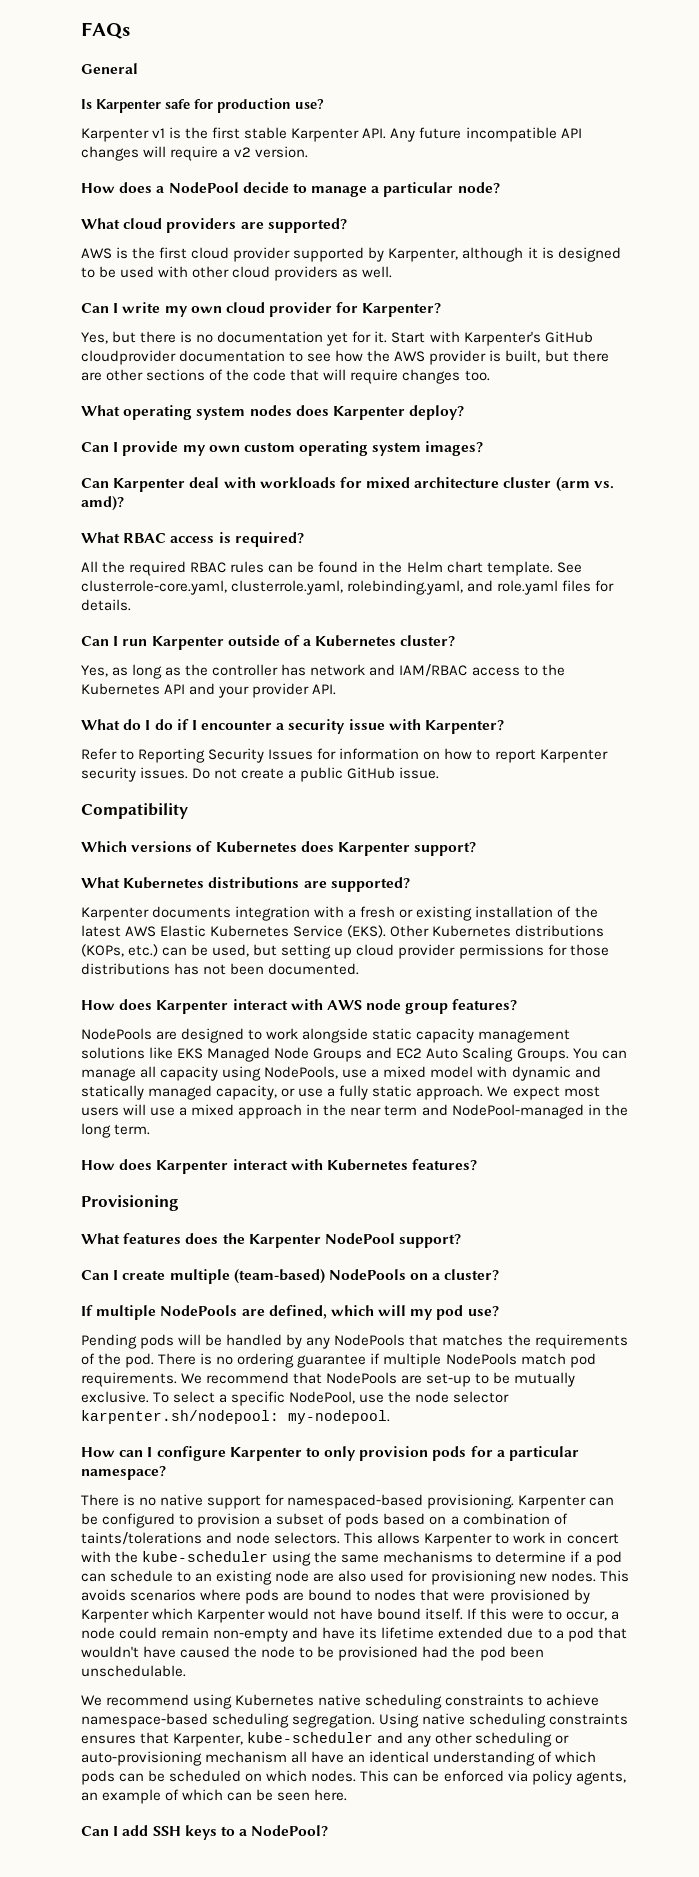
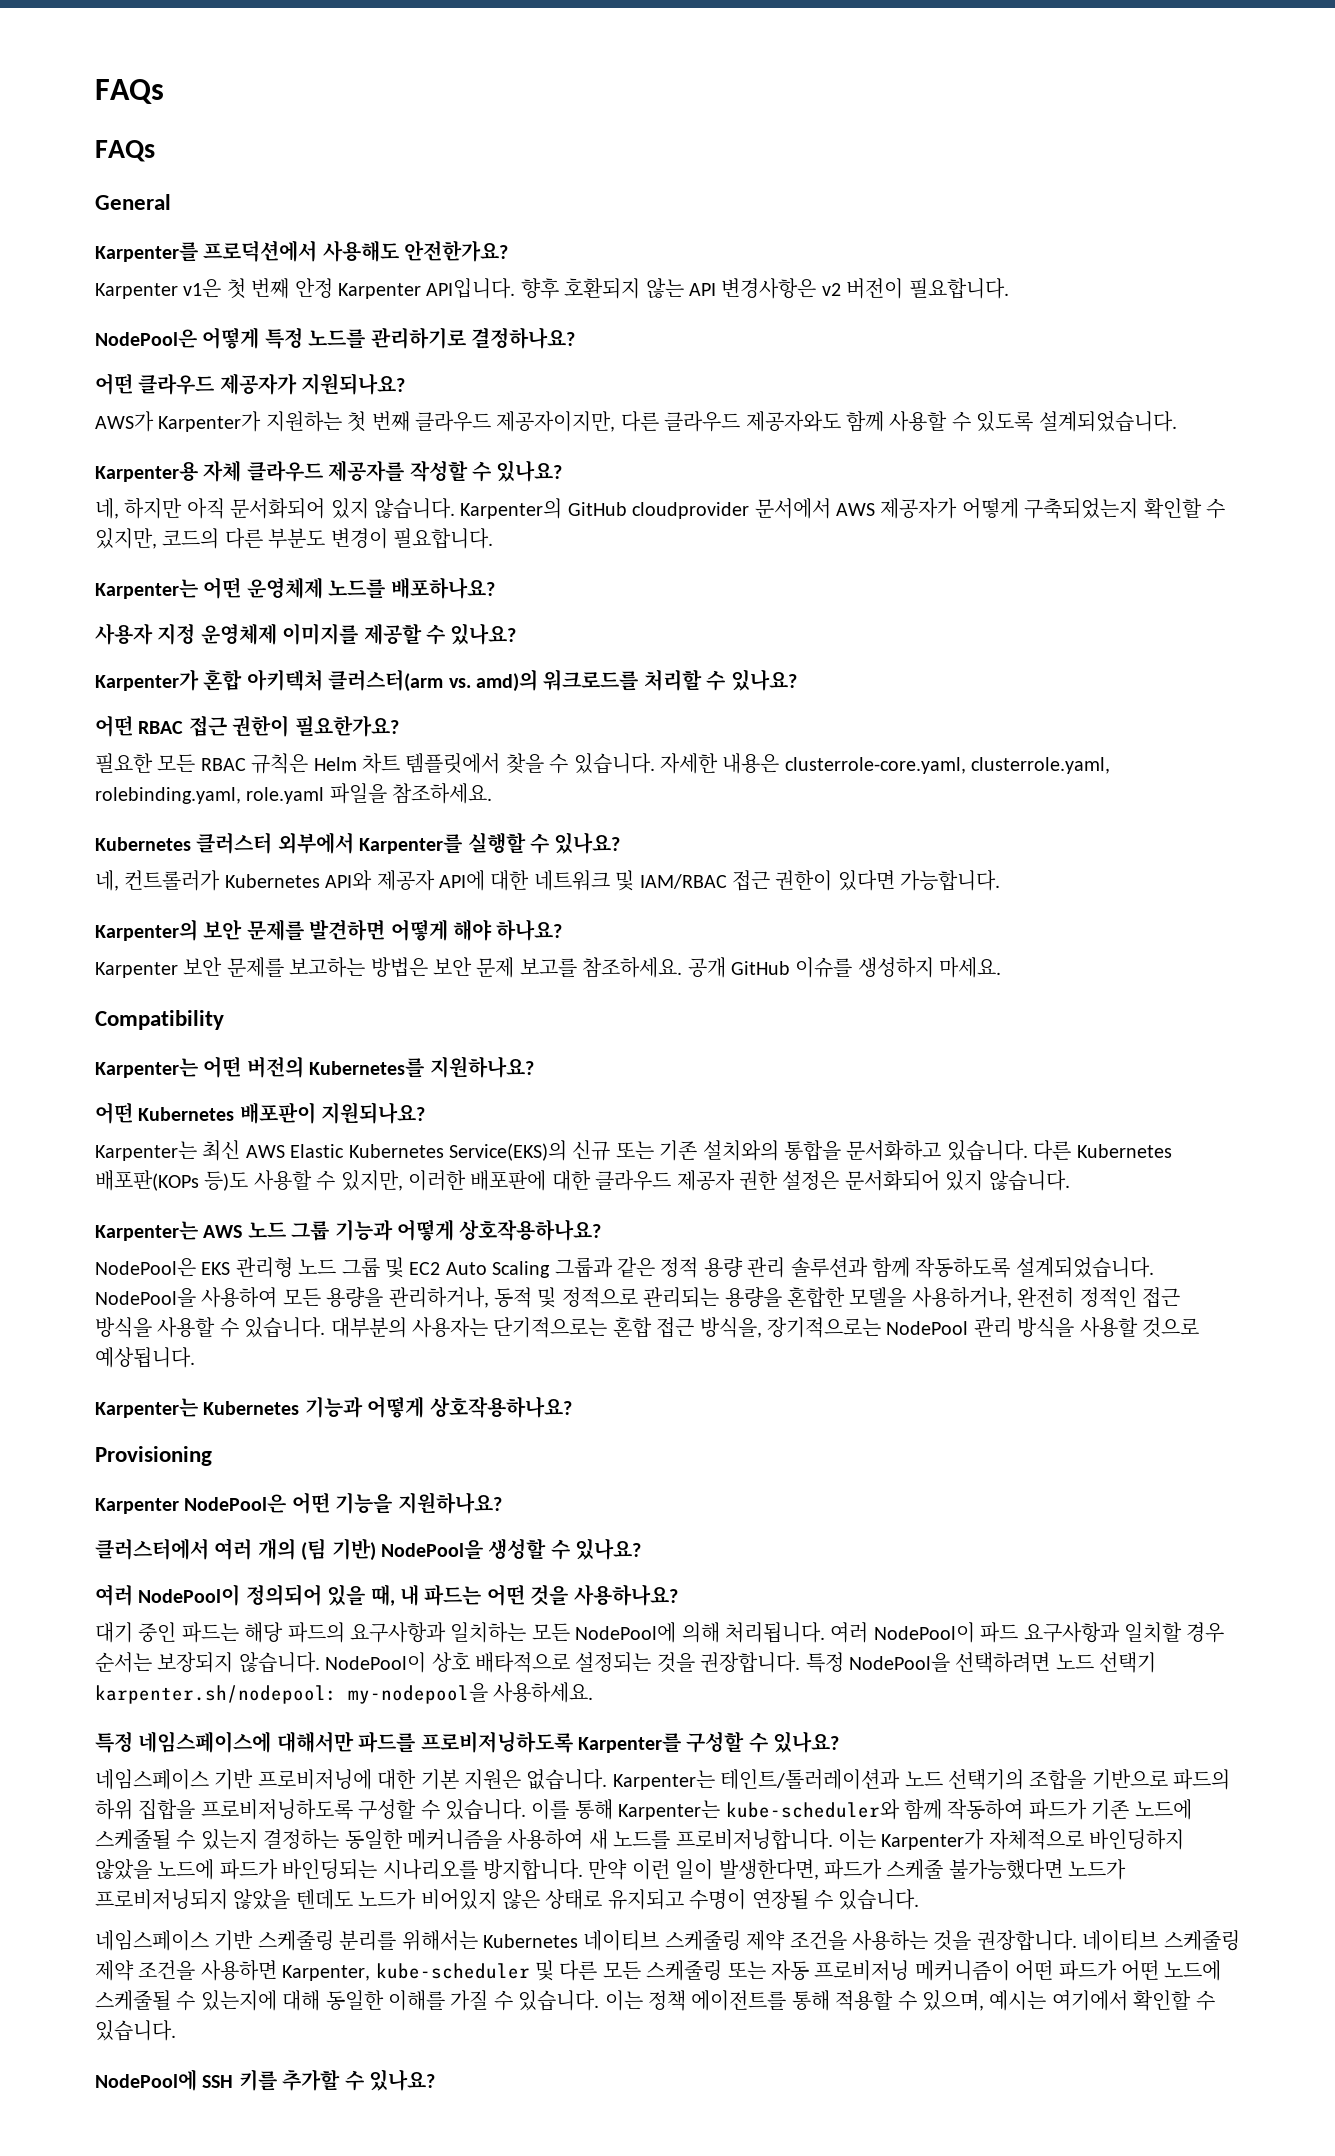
[81,22,130,39] FAQs -> [95,79,164,104] [95,140,155,162] FAQs // FAQs
[81,98,324,113] [81,127,582,142] [81,146,309,161] [81,182,500,197] [81,218,347,233] [81,247,621,262] [81,266,393,281] [81,302,442,317] [81,331,593,346] [81,350,609,365] [81,369,490,384] [81,405,465,420] [81,441,484,456] [81,477,614,492] [81,496,124,511] [81,532,304,547] [81,561,582,576] [81,580,615,595] [81,599,131,611] [81,635,456,650] [81,664,565,679] [81,683,337,698] [81,719,505,734] [81,748,608,763] [81,767,440,782] [81,803,188,819] [81,841,477,856] [81,877,410,892] [81,906,598,921] [81,925,605,938] [81,944,609,959] [81,963,360,975] [81,999,518,1014] [81,1028,571,1043] [81,1047,627,1062] [81,1066,601,1081] [81,1085,600,1100] [81,1104,628,1119] [81,1123,151,1138] [81,1159,478,1174] [81,1195,179,1211] [81,1233,462,1248] [81,1269,500,1284] [81,1305,499,1320] [81,1334,628,1349] [81,1353,596,1368] [81,1372,576,1387] [81,1391,510,1406] [81,1410,390,1424] [81,1446,580,1461] [81,1466,166,1480] [81,1494,615,1509] [81,1513,568,1528] [81,1532,619,1547] [81,1551,622,1566] [81,1570,629,1585] [81,1589,590,1604] [81,1608,619,1623] [81,1627,627,1642] [81,1646,544,1661] [81,1665,186,1677] [81,1694,600,1709] [81,1713,629,1728] [81,1732,570,1747] [81,1751,597,1766] [81,1770,626,1785] [81,1789,348,1804] [81,1825,329,1840] Is Karpenter safe for production use? // Karpenter v1 is the first stable Karpenter API. Any future incompatible API changes will require a v2 version. // How does a NodePool decide to manage a particular node? // What cloud providers are supported? // AWS is the first cloud provider supported by Karpenter, although it is designed to be used with other cloud providers as well. // Can I write my own cloud provider for Karpenter? // Yes, but there is no documentation yet for it. Start with Karpenter's GitHub cloudprovider documentation to see how the AWS provider is built, but there are other sections of the code that will require changes too. // What operating system nodes does Karpenter deploy? // Can I provide my own custom operating system images? // Can Karpenter deal with workloads for mixed architecture cluster (arm vs. amd)? // What RBAC access is required? // All the required RBAC rules can be found in the Helm chart template. See clusterrole-core.yaml, clusterrole.yaml, rolebinding.yaml, and role.yaml files for details. // Can I run Karpenter outside of a Kubernetes cluster? // Yes, as long as the controller has network and IAM/RBAC access to the Kubernetes API and your provider API. // What do I do if I encounter a security issue with Karpenter? // Refer to Reporting Security Issues for information on how to report Karpenter security issues. Do not create a public GitHub issue. // Compatibility // Which versions of Kubernetes does Karpenter support? // What Kubernetes distributions are supported? // Karpenter documents integration with a fresh or existing installation of the latest AWS Elastic Kubernetes Service (EKS). Other Kubernetes distributions (KOPs, etc.) can be used, but setting up cloud provider permissions for those distributions has not been documented. // How does Karpenter interact with AWS node group features? // NodePools are designed to work alongside static capacity management solutions like EKS Managed Node Groups and EC2 Auto Scaling Groups. You can manage all capacity using NodePools, use a mixed model with dynamic and statically managed capacity, or use a fully static approach. We expect most users will use a mixed approach in the near term and NodePool-managed in the long term. // How does Karpenter interact with Kubernetes features? // Provisioning // What features does the Karpenter NodePool support? // Can I create multiple (team-based) NodePools on a cluster? // If multiple NodePools are defined, which will my pod use? // Pending pods will be handled by any NodePools that matches the requirements of the pod. There is no ordering guarantee if multiple NodePools match pod requirements. We recommend that NodePools are set-up to be mutually exclusive. To select a specific NodePool, use the node selector karpenter.sh/nodepool: my-nodepool. // How can I configure Karpenter to only provision pods for a particular namespace? // There is no native support for namespaced-based provisioning. Karpenter can be configured to provision a subset of pods based on a combination of taints/tolerations and node selectors. This allows Karpenter to work in concert with the kube-scheduler using the same mechanisms to determine if a pod can schedule to an existing node are also used for provisioning new nodes. This avoids scenarios where pods are bound to nodes that were provisioned by Karpenter which Karpenter would not have bound itself. If this were to occur, a node could remain non-empty and have its lifetime extended due to a pod that wouldn't have caused the node to be provisioned had the pod been unschedulable. // We recommend using Kubernetes native scheduling constraints to achieve namespace-based scheduling segregation. Using native scheduling constraints ensures that Karpenter, kube-scheduler and any other scheduling or auto-provisioning mechanism all have an identical understanding of which pods can be scheduled on which nodes. This can be enforced via policy agents, an example of which can be seen here. // Can I add SSH keys to a NodePool? -> [95,240,509,262] [95,278,1009,299] [95,327,575,349] [95,373,406,395] [95,411,1177,432] [95,460,563,482] [95,498,1225,519] [95,528,493,549] [95,577,495,599] [95,623,517,645] [95,669,797,692] [95,715,399,737] [95,753,1111,774] [95,783,493,804] [95,832,621,854] [95,870,1001,891] [95,919,563,941] [95,957,1002,978] [95,1010,224,1030] [95,1056,534,1078] [95,1102,426,1124] [95,1140,1172,1161] [95,1170,1070,1191] [95,1219,602,1241] [95,1257,1154,1278] [95,1287,1180,1308] [95,1317,1199,1338] [95,1347,195,1368] [95,1396,572,1418] [95,1446,212,1466] [95,1492,502,1514] [95,1538,642,1561] [95,1584,678,1606] [95,1622,1225,1643] [95,1652,1157,1673] [95,1682,594,1704] [95,1731,840,1753] [95,1769,1231,1790] [95,1799,1192,1820] [95,1829,1185,1850] [95,1859,1127,1880] [95,1889,920,1910] [95,1930,1240,1951] [95,1960,1222,1981] [95,1990,1215,2011] [95,2020,176,2041] [95,2069,435,2091] Karpenter를 프로덕션에서 사용해도 안전한가요? // Karpenter v1은 첫 번째 안정 Karpenter API입니다. 향후 호환되지 않는 API 변경사항은 v2 버전이 필요합니다. // NodePool은 어떻게 특정 노드를 관리하기로 결정하나요? // 어떤 클라우드 제공자가 지원되나요? // AWS가 Karpenter가 지원하는 첫 번째 클라우드 제공자이지만, 다른 클라우드 제공자와도 함께 사용할 수 있도록 설계되었습니다. // Karpenter용 자체 클라우드 제공자를 작성할 수 있나요? // 네, 하지만 아직 문서화되어 있지 않습니다. Karpenter의 GitHub cloudprovider 문서에서 AWS 제공자가 어떻게 구축되었는지 확인할 수 있지만, 코드의 다른 부분도 변경이 필요합니다. // Karpenter는 어떤 운영체제 노드를 배포하나요? // 사용자 지정 운영체제 이미지를 제공할 수 있나요? // Karpenter가 혼합 아키텍처 클러스터(arm vs. amd)의 워크로드를 처리할 수 있나요? // 어떤 RBAC 접근 권한이 필요한가요? // 필요한 모든 RBAC 규칙은 Helm 차트 템플릿에서 찾을 수 있습니다. 자세한 내용은 clusterrole-core.yaml, clusterrole.yaml, rolebinding.yaml, role.yaml 파일을 참조하세요. // Kubernetes 클러스터 외부에서 Karpenter를 실행할 수 있나요? // 네, 컨트롤러가 Kubernetes API와 제공자 API에 대한 네트워크 및 IAM/RBAC 접근 권한이 있다면 가능합니다. // Karpenter의 보안 문제를 발견하면 어떻게 해야 하나요? // Karpenter 보안 문제를 보고하는 방법은 보안 문제 보고를 참조하세요. 공개 GitHub 이슈를 생성하지 마세요. // Compatibility // Karpenter는 어떤 버전의 Kubernetes를 지원하나요? // 어떤 Kubernetes 배포판이 지원되나요? // Karpenter는 최신 AWS Elastic Kubernetes Service(EKS)의 신규 또는 기존 설치와의 통합을 문서화하고 있습니다. 다른 Kubernetes 배포판(KOPs 등)도 사용할 수 있지만, 이러한 배포판에 대한 클라우드 제공자 권한 설정은 문서화되어 있지 않습니다. // Karpenter는 AWS 노드 그룹 기능과 어떻게 상호작용하나요? // NodePool은 EKS 관리형 노드 그룹 및 EC2 Auto Scaling 그룹과 같은 정적 용량 관리 솔루션과 함께 작동하도록 설계되었습니다. NodePool을 사용하여 모든 용량을 관리하거나, 동적 및 정적으로 관리되는 용량을 혼합한 모델을 사용하거나, 완전히 정적인 접근 방식을 사용할 수 있습니다. 대부분의 사용자는 단기적으로는 혼합 접근 방식을, 장기적으로는 NodePool 관리 방식을 사용할 것으로 예상됩니다. // Karpenter는 Kubernetes 기능과 어떻게 상호작용하나요? // Provisioning // Karpenter NodePool은 어떤 기능을 지원하나요? // 클러스터에서 여러 개의 (팀 기반) NodePool을 생성할 수 있나요? // 여러 NodePool이 정의되어 있을 때, 내 파드는 어떤 것을 사용하나요? // 대기 중인 파드는 해당 파드의 요구사항과 일치하는 모든 NodePool에 의해 처리됩니다. 여러 NodePool이 파드 요구사항과 일치할 경우 순서는 보장되지 않습니다. NodePool이 상호 배타적으로 설정되는 것을 권장합니다. 특정 NodePool을 선택하려면 노드 선택기 karpenter.sh/nodepool: my-nodepool을 사용하세요. // 특정 네임스페이스에 대해서만 파드를 프로비저닝하도록 Karpenter를 구성할 수 있나요? // 네임스페이스 기반 프로비저닝에 대한 기본 지원은 없습니다. Karpenter는 테인트/톨러레이션과 노드 선택기의 조합을 기반으로 파드의 하위 집합을 프로비저닝하도록 구성할 수 있습니다. 이를 통해 Karpenter는 kube-scheduler와 함께 작동하여 파드가 기존 노드에 스케줄될 수 있는지 결정하는 동일한 메커니즘을 사용하여 새 노드를 프로비저닝합니다. 이는 Karpenter가 자체적으로 바인딩하지 않았을 노드에 파드가 바인딩되는 시나리오를 방지합니다. 만약 이런 일이 발생한다면, 파드가 스케줄 불가능했다면 노드가 프로비저닝되지 않았을 텐데도 노드가 비어있지 않은 상태로 유지되고 수명이 연장될 수 있습니다. // 네임스페이스 기반 스케줄링 분리를 위해서는 Kubernetes 네이티브 스케줄링 제약 조건을 사용하는 것을 권장합니다. 네이티브 스케줄링 제약 조건을 사용하면 Karpenter, kube-scheduler 및 다른 모든 스케줄링 또는 자동 프로비저닝 메커니즘이 어떤 파드가 어떤 노드에 스케줄될 수 있는지에 대해 동일한 이해를 가질 수 있습니다. 이는 정책 에이전트를 통해 적용할 수 있으며, 예시는 여기에서 확인할 수 있습니다. // NodePool에 SSH 키를 추가할 수 있나요?

